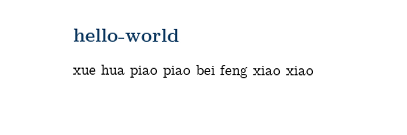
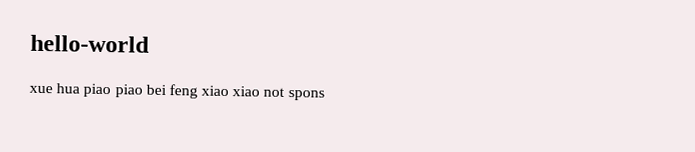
(315, 71) none -> [263,87,325,101] not spons

